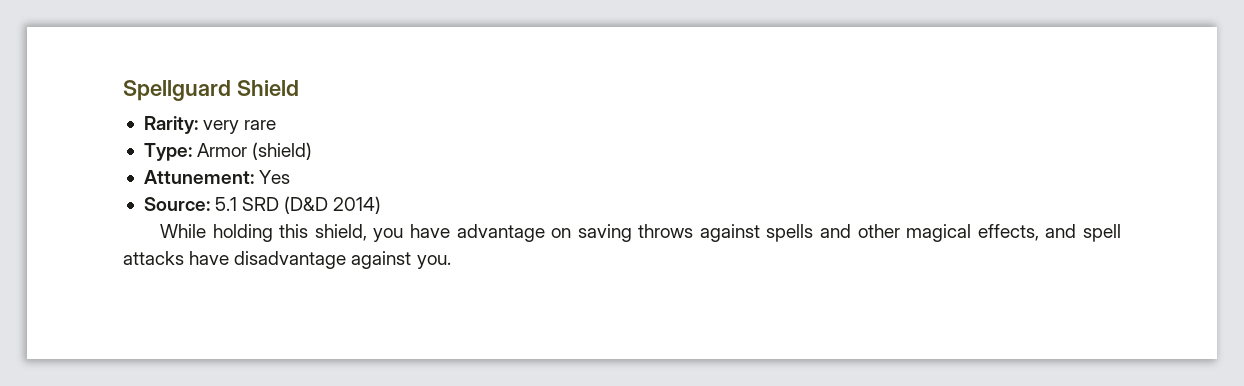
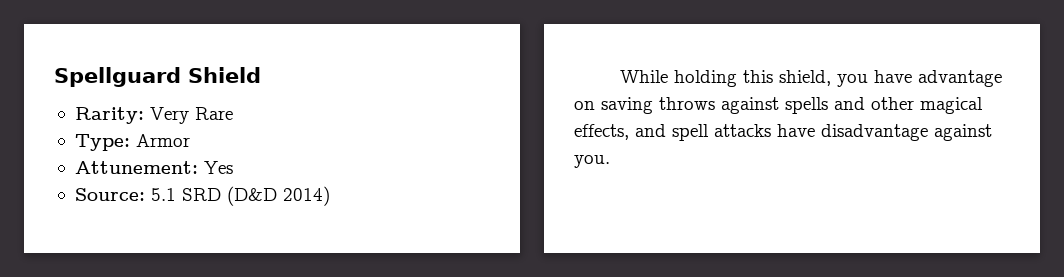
[203,120,277,134] very rare -> [149,107,233,124] Very Rare
[252,142,313,160] (shield) -> (190, 140) none

